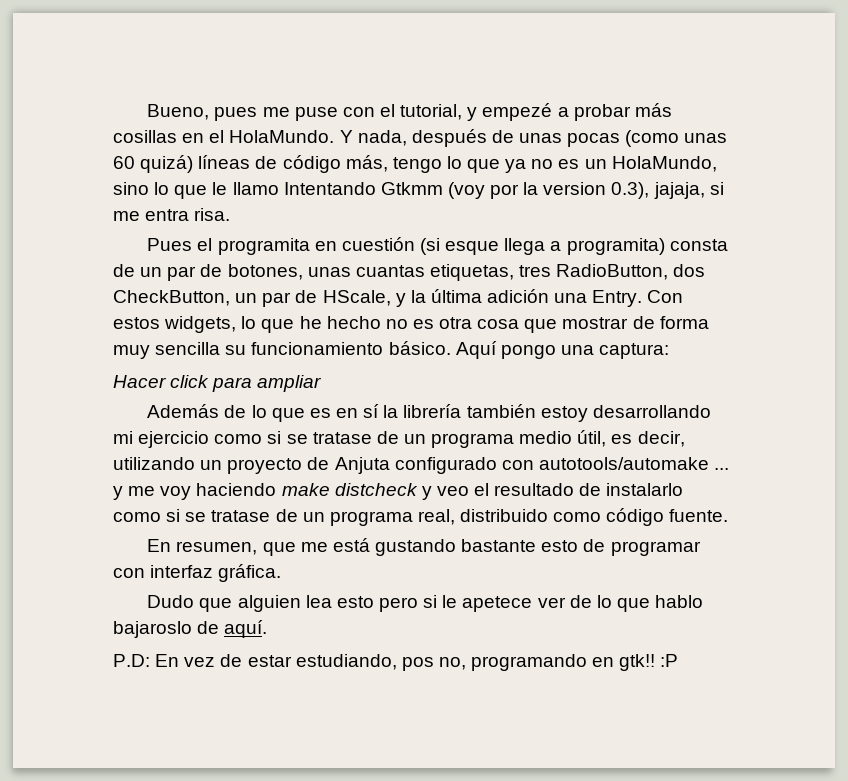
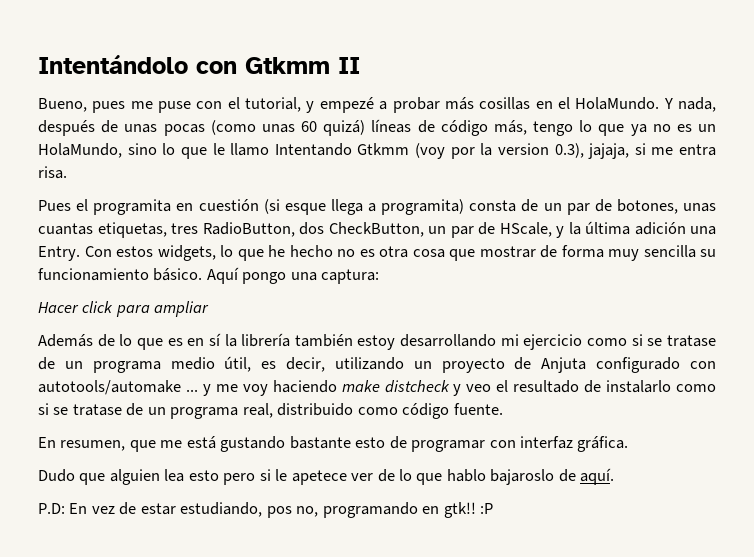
(147, 112) none -> [38,55,360,74] Intentándolo con Gtkmm II //

